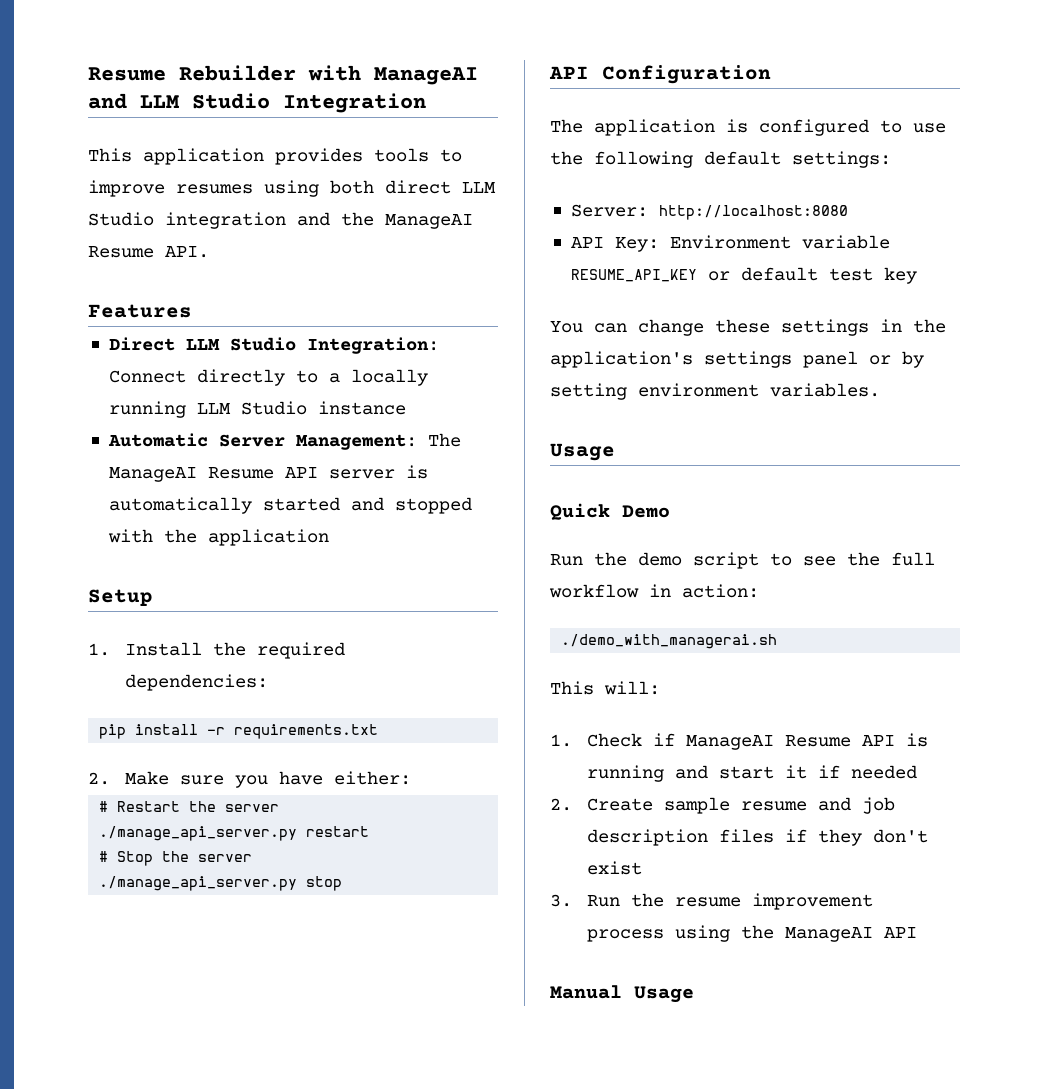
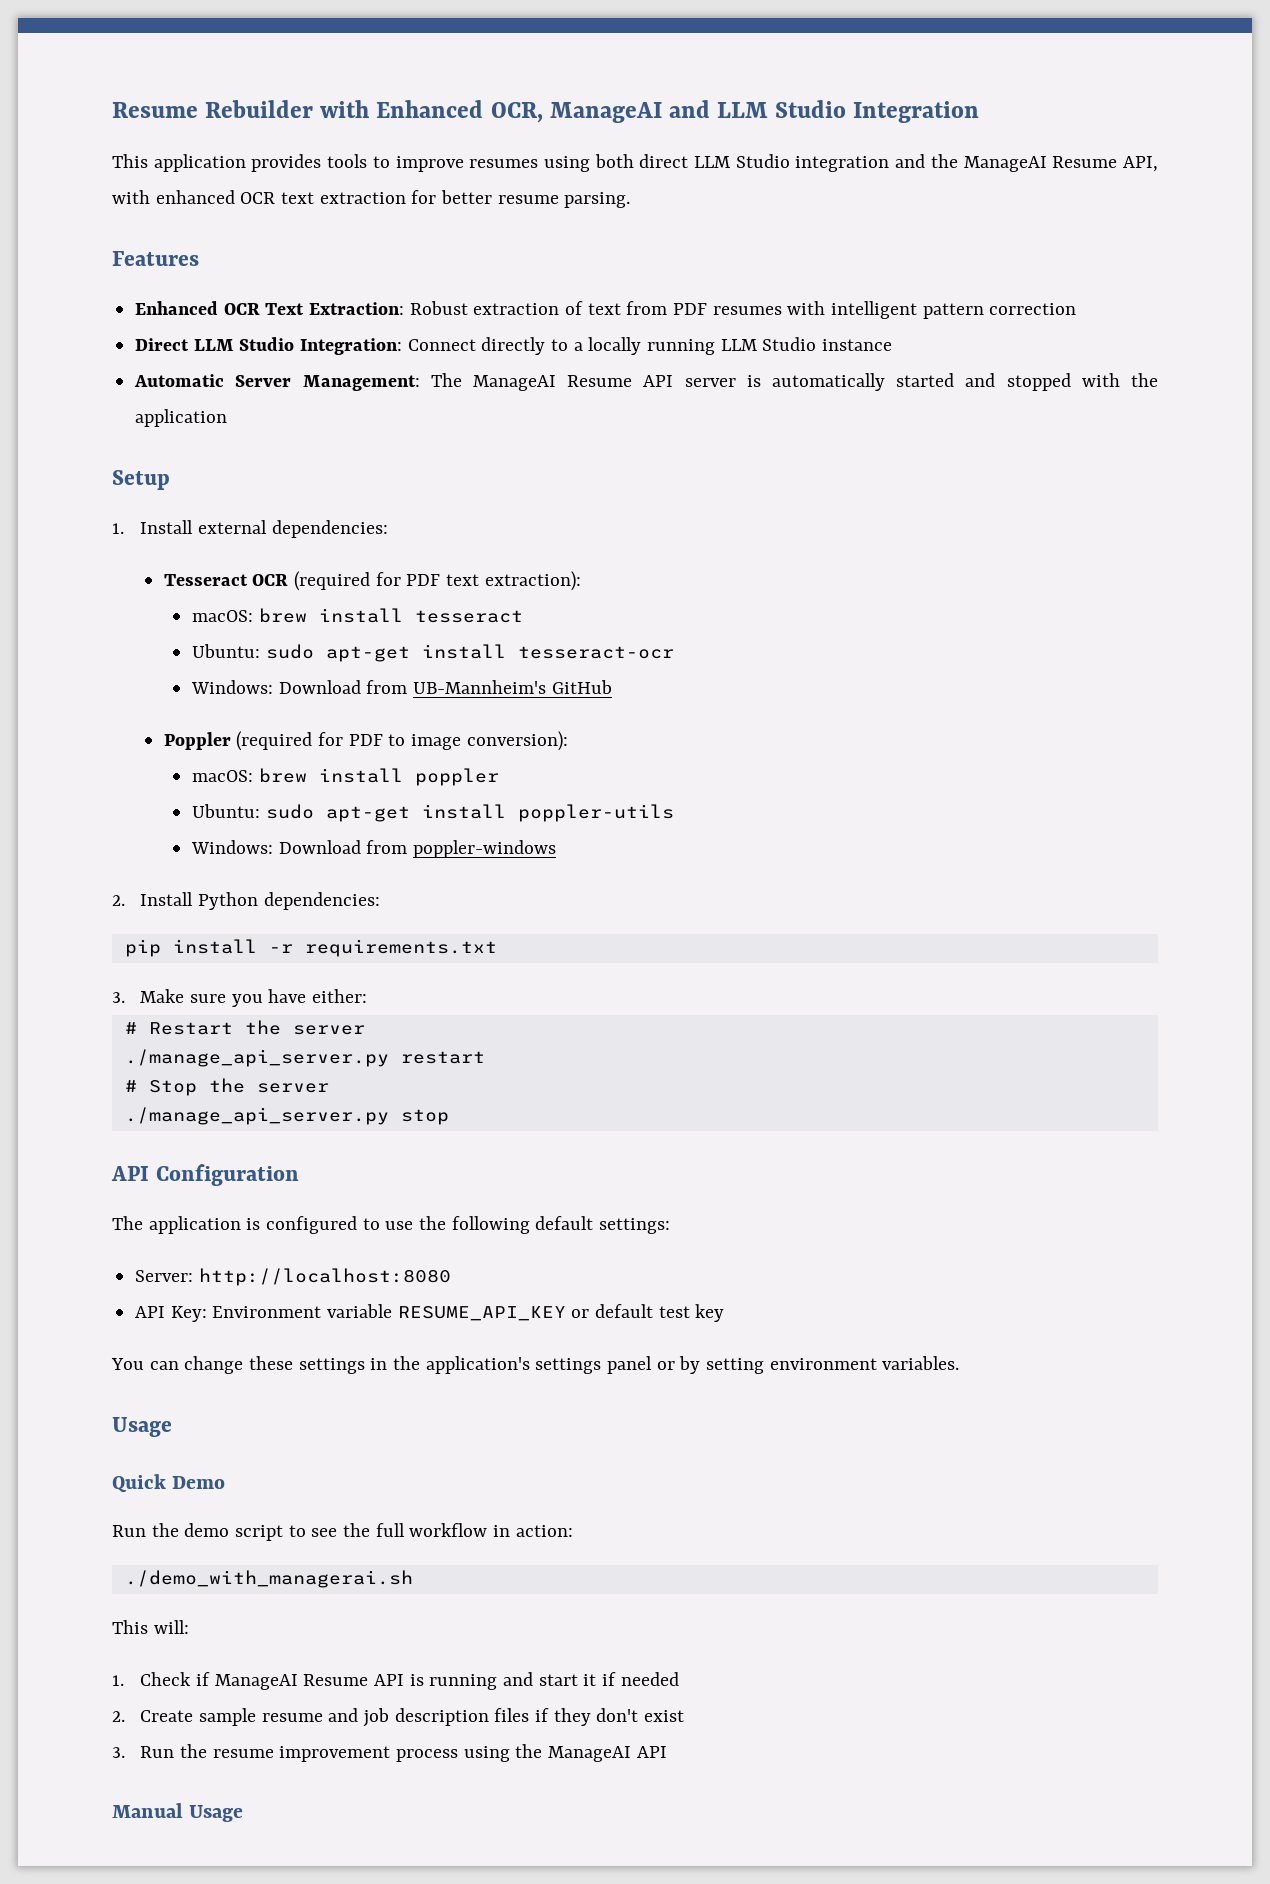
(361, 73) none -> [376,100,543,123] Enhanced OCR,
[165,246,209,258] [88,304,192,318] API. // Features -> [1123,156,1159,172] [112,190,631,208] [112,251,199,266] [135,301,1077,319] API, with enhanced OCR text extraction for better resume parsing. // Features // Enhanced OCR Text Extraction: Robust extraction of text from PDF resumes with intelligent pattern correction
[212,642,345,659] the required -> [198,520,388,538] [163,571,581,591] [191,608,523,623] [191,644,674,662] [190,680,612,694] [163,731,568,751] [191,768,499,786] [191,804,674,822] [190,840,556,858] [112,892,259,910] external dependencies: // Tesseract OCR (required for PDF text extraction): // macOS: brew install tesseract // Ubuntu: sudo apt-get install tesseract-ocr // Windows: Download from UB-Mannheim's GitHub // Poppler (required for PDF to image conversion): // macOS: brew install poppler // Ubuntu: sudo apt-get install poppler-utils // Windows: Download from poppler-windows // 2. Install Python
[88,772,110,785] 2. -> [112,992,125,1003] 3.

